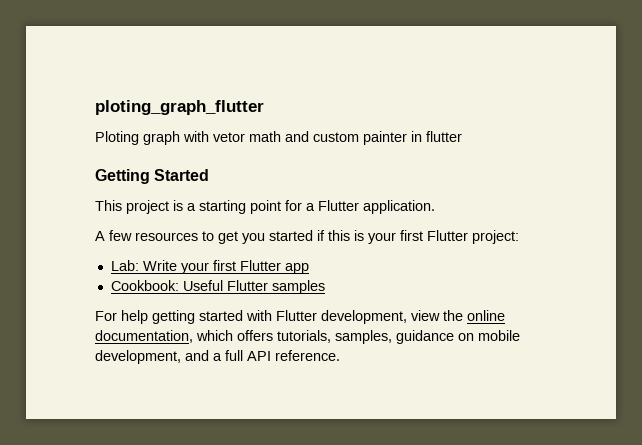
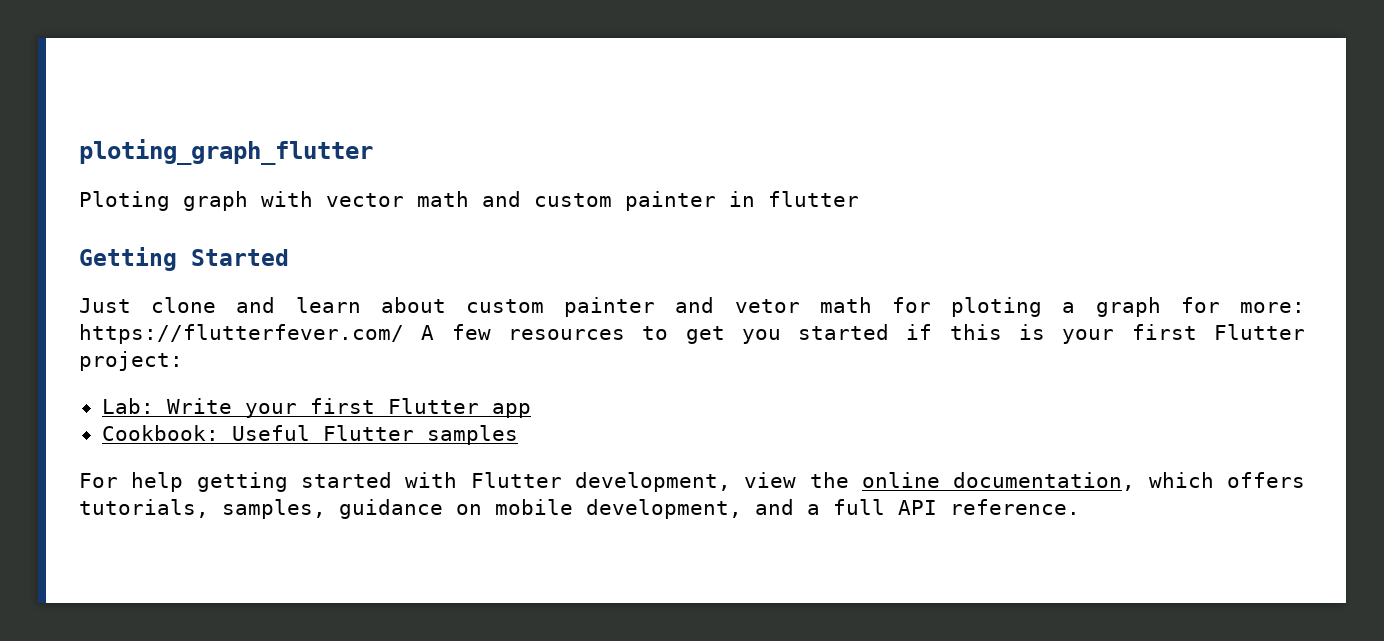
[213,132,245,142] vetor -> [326,193,404,207] vector
[95,200,435,214] This project is a starting point for a Flutter application. // -> [79,297,1306,317] [79,324,404,344] Just clone and learn about custom painter and vetor math for ploting a graph for more: https://flutterfever.com/

